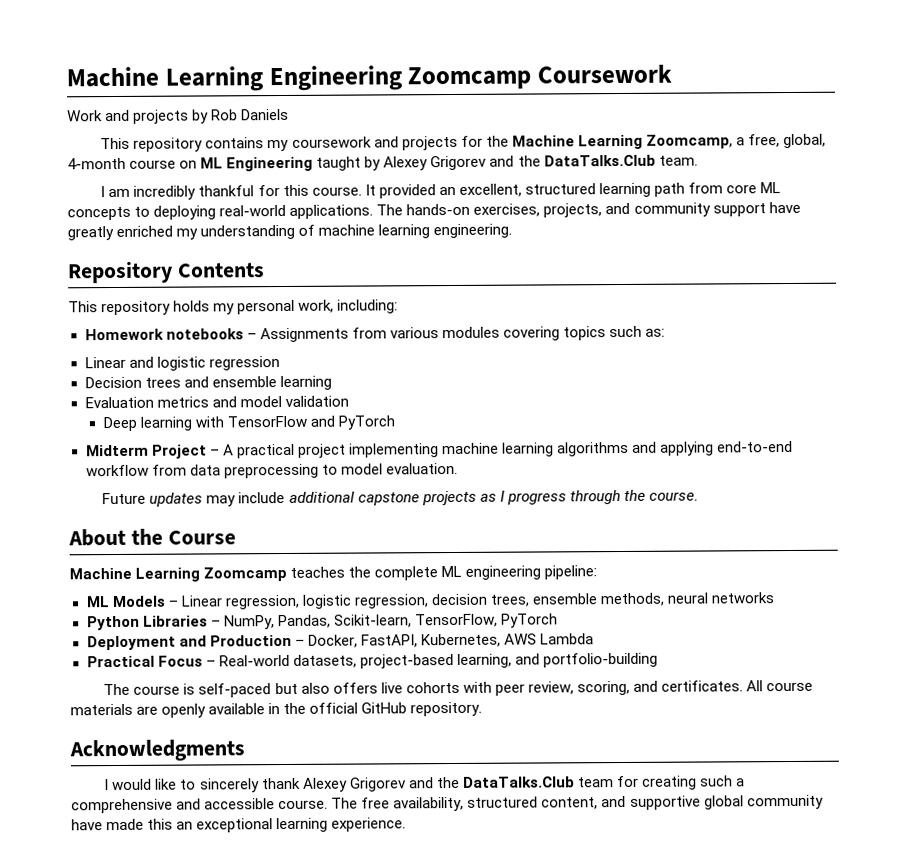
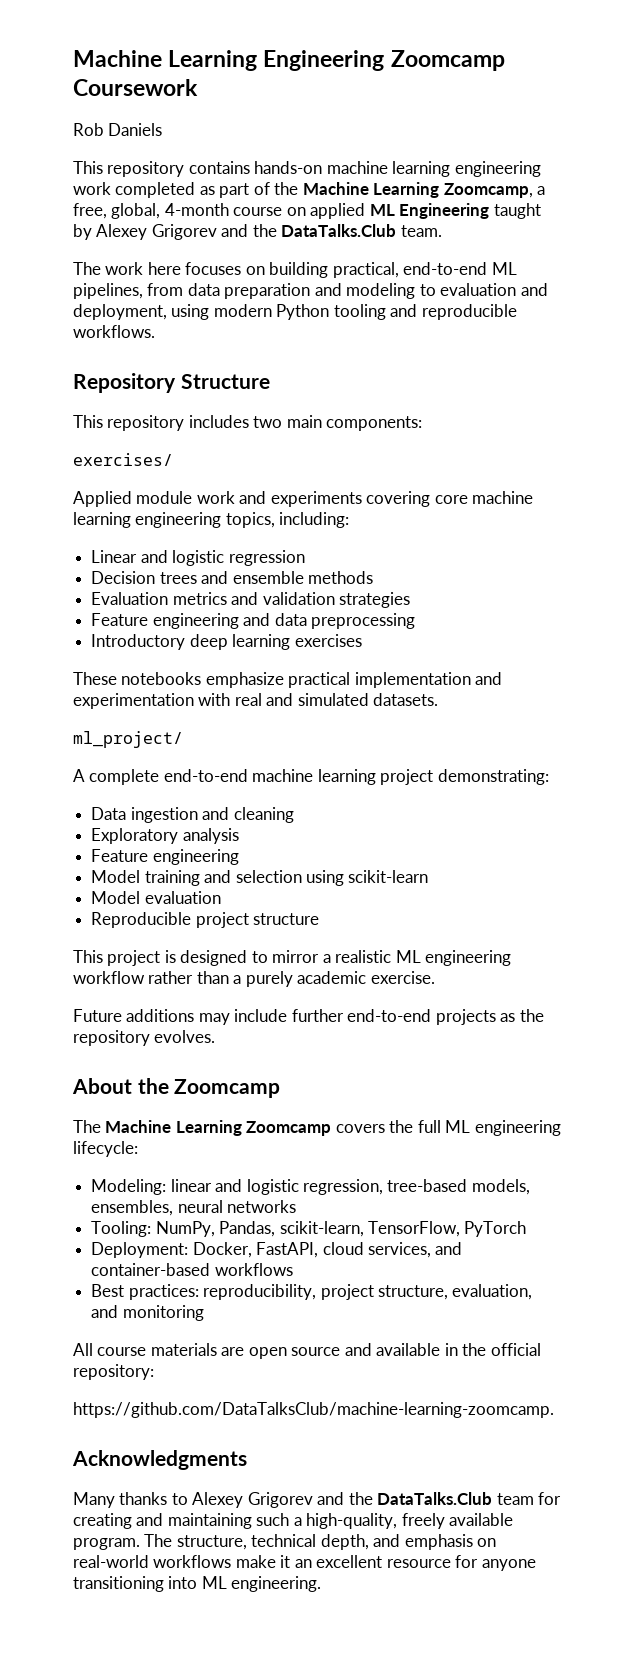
[67,109,210,124] Work and projects by -> (198, 87) none
[267,135,483,152] my coursework and projects for -> [254,161,541,177] [73,182,270,198] hands-on machine learning engineering work completed as part of
(198, 164) none -> [310,203,366,219] applied
[100,182,782,200] [67,201,801,221] [67,223,513,241] I am incredibly thankful for this course. It provided an excellent, structured learning path from core ML concepts to deploying real-world applications. The hands-on exercises, projects, and community support have greatly enriched my understanding of machine learning engineering. -> [73,262,517,278] [73,283,548,299] [73,304,517,320] [73,325,155,338] The work here focuses on building practical, end-to-end ML pipelines, from data preparation and modeling to evaluation and deployment, using modern Python tooling and reproducible workflows.
[176,262,265,278] [68,299,399,316] [84,325,665,343] Contents // This repository holds my personal work, including: // Homework notebooks – Assignments from various modules covering topics such as: -> [180,374,270,389] [73,415,423,431] [73,453,173,466] [73,491,534,507] [73,512,350,528] Structure // This repository includes two main components: // exercises/ // Applied module work and experiments covering core machine learning engineering topics, including:
[279,375,332,391] learning -> [307,571,373,584] methods
[239,396,282,408] model -> (259, 598) none
[102,415,396,432] [85,440,794,459] [85,462,458,479] // Deep learning with TensorFlow and PyTorch // Midterm Project – A practical project implementing machine learning algorithms and applying end-to-end workflow from data preprocessing to model evaluation. -> [338,592,410,608] [91,613,415,629] [91,634,362,650] [73,672,503,688] [73,693,439,709] [73,731,183,748] [73,769,549,785] [91,807,294,823] [91,828,239,844] [91,849,239,865] [91,870,429,886] [91,891,221,904] [91,912,320,928] [73,950,512,966] [73,971,435,987] strategies // Feature engineering and data preprocessing // Introductory deep learning exercises // These notebooks emphasize practical implementation and experimentation with real and simulated datasets. // ml_project/ // A complete end-to-end machine learning project demonstrating: // Data ingestion and cleaning // Exploratory analysis // Feature engineering // Model training and selection using scikit-learn // Model evaluation // Reproducible project structure // This project is designed to mirror a realistic ML engineering workflow rather than a purely academic exercise.
[149,492,204,507] updates -> [126,1009,195,1022] additions
[288,489,699,506] additional capstone projects as I progress through the course. -> [291,1009,544,1025] [73,1030,216,1046] further end-to-end projects as the repository evolves.
[167,530,236,545] Course // -> [174,1079,281,1098] [73,1120,101,1133] Zoomcamp // The
[290,565,598,581] [85,592,665,610] teaches the complete ML engineering pipeline: // ML Models – Linear regression, logistic regression, decision trees, ensemble methods, -> [335,1120,561,1136] [73,1141,138,1157] [91,1179,530,1195] [91,1200,174,1216] covers the full ML engineering lifecycle: // Modeling: linear and logistic regression, tree-based models, ensembles,
[86,615,221,631] Python Libraries – -> [91,1221,152,1237] Tooling:
[333,614,412,628] Scikit-learn, -> [279,1221,364,1237] scikit-learn,
[86,633,594,651] [86,652,658,669] [103,680,744,698] Deployment and Production – Docker, FastAPI, Kubernetes, AWS Lambda // Practical Focus – Real-world datasets, project-based learning, and portfolio-building // The course is self-paced but also offers live cohorts with peer review, scoring, and certificates. -> [91,1242,463,1258] [91,1263,293,1276] [91,1284,533,1300] [91,1305,204,1321] Deployment: Docker, FastAPI, cloud services, and container-based workflows // Best practices: reproducibility, project structure, evaluation, and monitoring //
[161,703,207,718] openly -> [248,1343,372,1359] open source and
[361,701,483,717] GitHub repository. -> [73,1364,154,1380] [73,1402,554,1418] repository: // https://github.com/DataTalksClub/machine-learning-zoomcamp.
[104,777,301,793] I would like to sincerely thank -> [73,1492,188,1508] Many thanks to
[700,775,746,787] [71,794,824,814] [71,817,407,833] such a comprehensive and accessible course. The free availability, structured content, and supportive global community have made this an exceptional learning experience. -> [136,1513,514,1529] [73,1534,497,1550] [73,1555,536,1571] [73,1576,322,1592] and maintaining such a high-quality, freely available program. The structure, technical depth, and emphasis on real-world workflows make it an excellent resource for anyone transitioning into ML engineering.

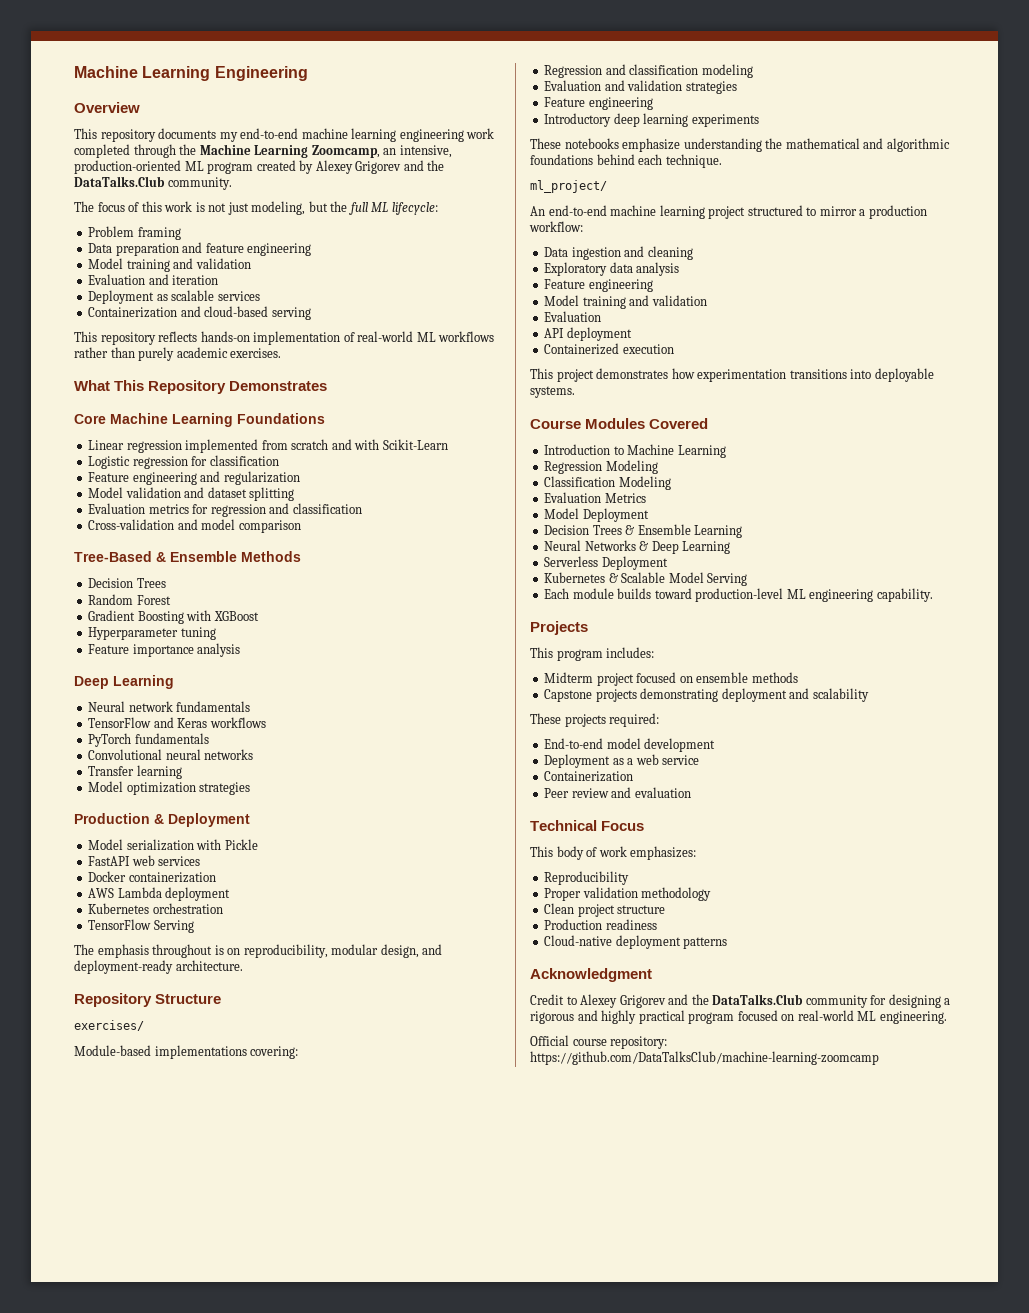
[390,50,505,71] [73,79,198,96] [73,123,163,136] [73,161,323,177] Zoomcamp Coursework // Rob Daniels // This repository contains hands-on -> [74,102,140,113] [74,128,299,142] // Overview // This repository documents my end-to-end
[199,182,270,198] as part of -> [133,144,176,158] through
[537,186,546,195] [73,203,541,219] a free, global, 4-month course on applied ML Engineering taught -> [383,145,452,158] [74,160,296,174] an intensive, production-oriented ML program created
[400,225,442,237] [73,262,517,278] [73,283,548,299] [73,304,517,320] [73,325,155,338] [73,373,270,393] [73,415,423,431] [73,453,173,466] [73,491,534,507] [73,512,350,528] [91,550,305,566] [91,571,373,584] [91,592,227,605] team. // The work here focuses on building practical, end-to-end ML pipelines, from data preparation and modeling to evaluation and deployment, using modern Python tooling and reproducible workflows. // Repository Structure // This repository includes two main components: // exercises/ // Applied module work and experiments covering core machine learning engineering topics, including: // Linear and logistic regression // Decision trees and ensemble methods // Evaluation metrics -> [167,177,232,190] [74,201,438,215] [88,226,181,240] [88,242,312,256] [88,258,251,272] [88,274,219,285] [88,290,260,304] [88,306,311,320] [74,331,495,345] [74,347,282,361] [74,380,328,394] [74,413,325,427] [88,439,448,453] [88,455,279,469] [88,471,300,485] [88,487,295,501] [88,503,362,517] [88,519,301,533] [74,551,301,562] [88,578,166,588] [88,594,171,605] [88,610,259,624] [88,627,216,640] [88,643,241,657] [74,675,174,689] [88,701,251,712] [88,717,266,728] [88,733,209,747] [88,749,254,760] [88,765,182,779] [88,781,251,795] [74,813,250,827] [88,839,258,851] [88,855,201,866] [88,871,216,883] [88,887,231,901] [88,903,223,914] [88,919,194,933] [74,944,443,958] [74,960,243,974] [74,993,222,1007] [74,1020,144,1031] [74,1045,299,1059] [544,64,753,78] [544,80,602,91] community. // The focus of this work is not just modeling, but the full ML lifecycle: // Problem framing // Data preparation and feature engineering // Model training and validation // Evaluation and iteration // Deployment as scalable services // Containerization and cloud-based serving // This repository reflects hands-on implementation of real-world ML workflows rather than purely academic exercises. // What This Repository Demonstrates // Core Machine Learning Foundations // Linear regression implemented from scratch and with Scikit-Learn // Logistic regression for classification // Feature engineering and regularization // Model validation and dataset splitting // Evaluation metrics for regression and classification // Cross-validation and model comparison // Tree-Based & Ensemble Methods // Decision Trees // Random Forest // Gradient Boosting with XGBoost // Hyperparameter tuning // Feature importance analysis // Deep Learning // Neural network fundamentals // TensorFlow and Keras workflows // PyTorch fundamentals // Convolutional neural networks // Transfer learning // Model optimization strategies // Production & Deployment // Model serialization with Pickle // FastAPI web services // Docker containerization // AWS Lambda deployment // Kubernetes orchestration // TensorFlow Serving // The emphasis throughout is on reproducibility, modular design, and deployment-ready architecture. // Repository Structure // exercises/ // Module-based implementations covering: // Regression and classification modeling // Evaluation
[243,613,415,629] and data preprocessing -> (653, 103) none
[294,634,362,647] exercises -> [691,114,759,127] experiments
[288,672,503,688] [73,693,439,709] practical implementation and experimentation with real and simulated datasets. -> [683,138,950,152] [530,154,722,168] understanding the mathematical and algorithmic foundations behind each technique.
[73,769,160,785] A complete -> [530,206,545,216] An
[437,769,549,785] demonstrating: -> [747,205,927,219] [529,221,583,232] structured to mirror a production workflow:
(179, 836) none -> [609,262,633,273] data
[235,870,429,886] [91,891,221,904] [91,912,320,928] [73,950,512,966] [73,971,435,987] [73,1009,544,1025] [73,1030,216,1046] [72,1078,281,1098] [73,1120,561,1136] [73,1141,138,1157] [91,1179,530,1195] [91,1200,297,1216] [91,1221,527,1237] [91,1242,463,1258] [91,1263,293,1276] [91,1284,533,1300] [91,1305,204,1321] [73,1343,541,1359] [73,1364,154,1380] [73,1402,554,1418] [72,1450,247,1470] [73,1492,168,1508] selection using scikit-learn // Model evaluation // Reproducible project structure // This project is designed to mirror a realistic ML engineering workflow rather than a purely academic exercise. // Future additions may include further end-to-end projects as the repository evolves. // About the Zoomcamp // The Machine Learning Zoomcamp covers the full ML engineering lifecycle: // Modeling: linear and logistic regression, tree-based models, ensembles, neural networks // Tooling: NumPy, Pandas, scikit-learn, TensorFlow, PyTorch // Deployment: Docker, FastAPI, cloud services, and container-based workflows // Best practices: reproducibility, project structure, evaluation, and monitoring // All course materials are open source and available in the official repository: // https://github.com/DataTalksClub/machine-learning-zoomcamp. // Acknowledgments // Many thanks -> [651,295,707,306] [544,311,602,322] [544,327,632,341] [544,343,674,355] [530,368,934,382] [530,386,575,398] [530,418,709,429] [544,444,726,458] [544,460,658,474] [544,476,671,490] [544,492,646,503] [544,508,649,522] [544,524,743,538] [544,540,731,554] [544,556,668,570] [544,572,748,586] [544,588,933,602] [530,621,588,635] [530,647,655,661] [544,672,798,686] [544,688,869,702] [530,713,660,727] [544,738,716,752] [544,754,700,768] [544,771,634,782] [544,787,691,798] [530,820,645,831] [530,846,697,860] [544,871,630,885] [544,887,712,901] [544,903,666,917] [544,919,657,930] [544,935,728,949] [530,968,652,982] [530,994,564,1005] validation // Evaluation // API deployment // Containerized execution // This project demonstrates how experimentation transitions into deployable systems. // Course Modules Covered // Introduction to Machine Learning // Regression Modeling // Classification Modeling // Evaluation Metrics // Model Deployment // Decision Trees & Ensemble Learning // Neural Networks & Deep Learning // Serverless Deployment // Kubernetes & Scalable Model Serving // Each module builds toward production-level ML engineering capability. // Projects // This program includes: // Midterm project focused on ensemble methods // Capstone projects demonstrating deployment and scalability // These projects required: // End-to-end model development // Deployment as a web service // Containerization // Peer review and evaluation // Technical Focus // This body of work emphasizes: // Reproducibility // Proper validation methodology // Clean project structure // Production readiness // Cloud-native deployment patterns // Acknowledgment // Credit
[496,1492,562,1505] [73,1513,514,1529] [73,1534,497,1550] [73,1555,536,1571] [73,1576,322,1592] team for creating and maintaining such a high-quality, freely available program. The structure, technical depth, and emphasis on real-world workflows make it an excellent resource for anyone transitioning into ML engineering. -> [805,994,951,1008] [530,1010,947,1024] [530,1035,668,1049] [530,1051,879,1065] community for designing a rigorous and highly practical program focused on real-world ML engineering. // Official course repository: https://github.com/DataTalksClub/machine-learning-zoomcamp

